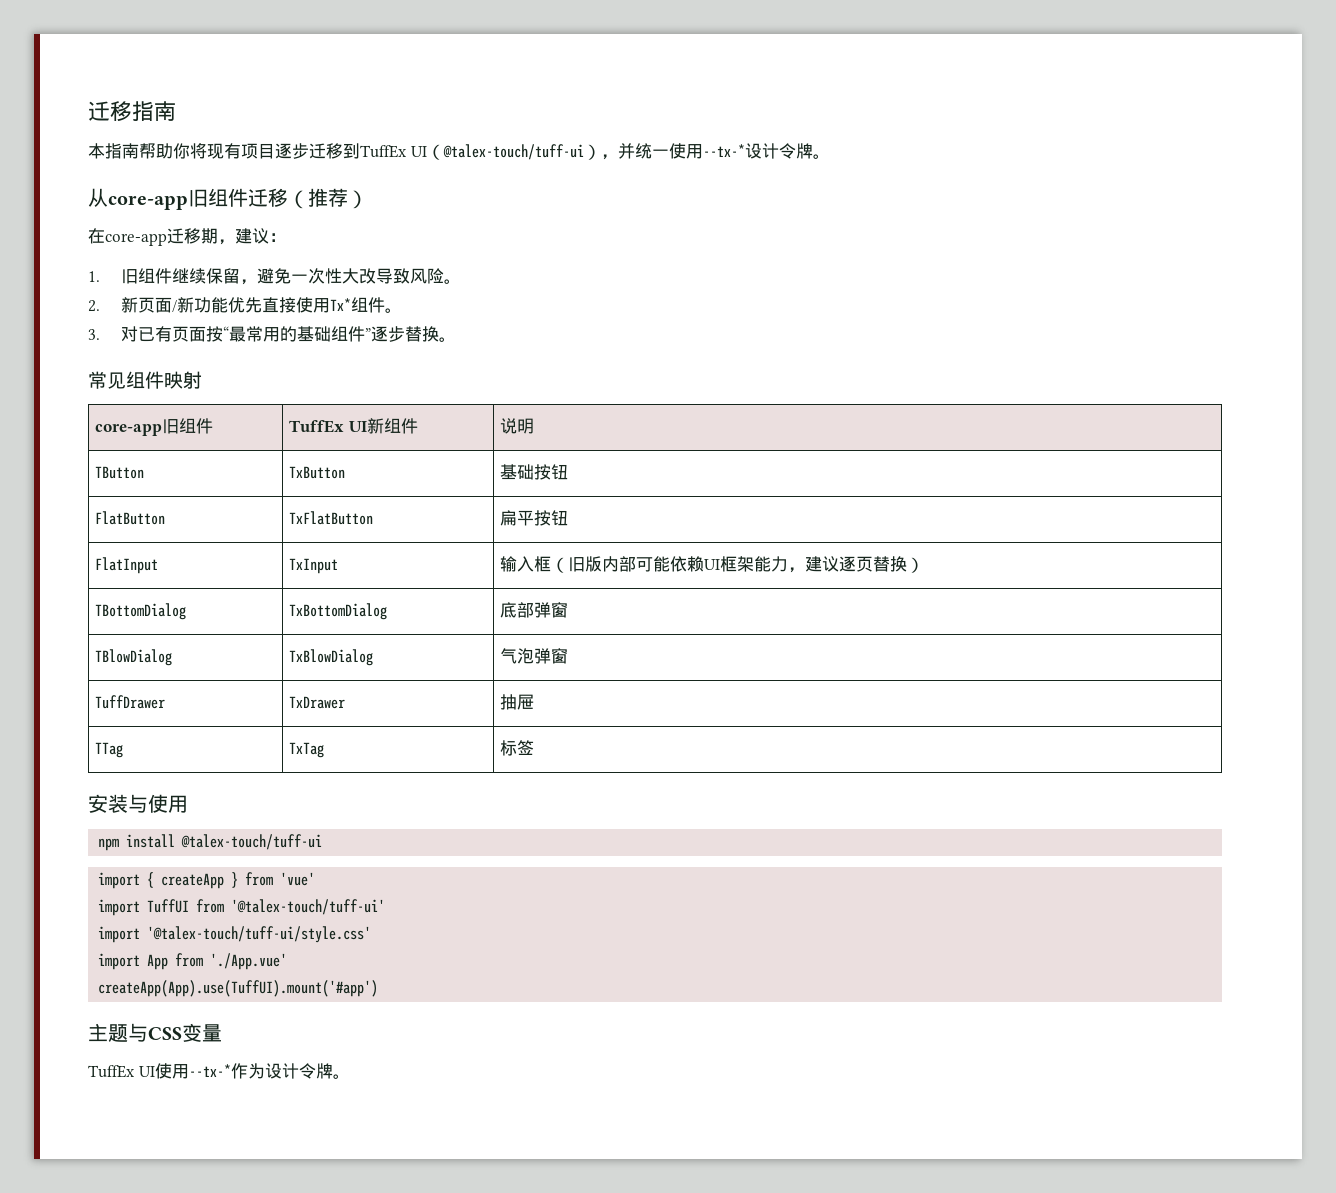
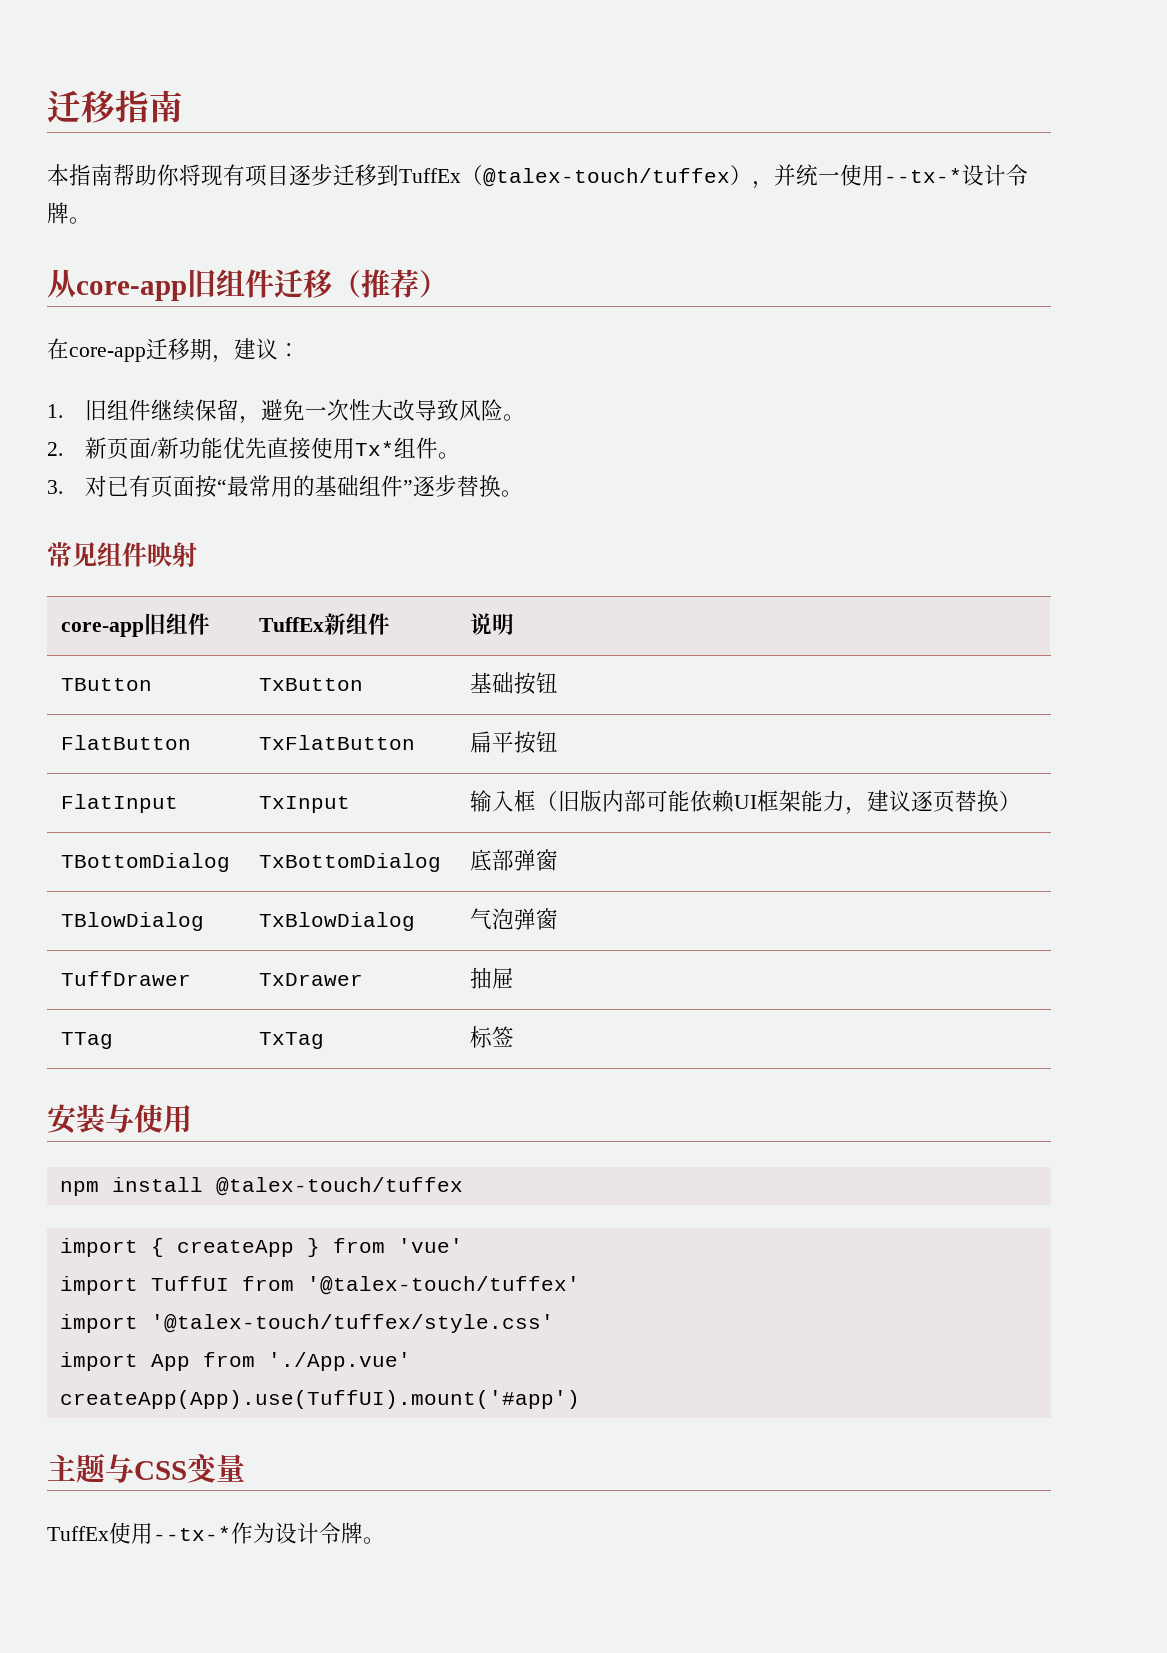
[410,144,584,160] UI（@talex-touch/tuff-ui -> [461,165,730,187] （@talex-touch/tuffex
[348,421,367,432] UI -> (324, 624) none
[181,834,323,850] @talex-touch/tuff-ui -> [215,1177,463,1196] @talex-touch/tuffex
[231,899,386,915] [98,926,372,943] '@talex-touch/tuff-ui' // import '@talex-touch/tuff-ui/style.css' -> [306,1276,580,1295] [59,1314,554,1333] '@talex-touch/tuffex' // import '@talex-touch/tuffex/style.css'
[138,1066,155,1077] UI -> (109, 1533) none

